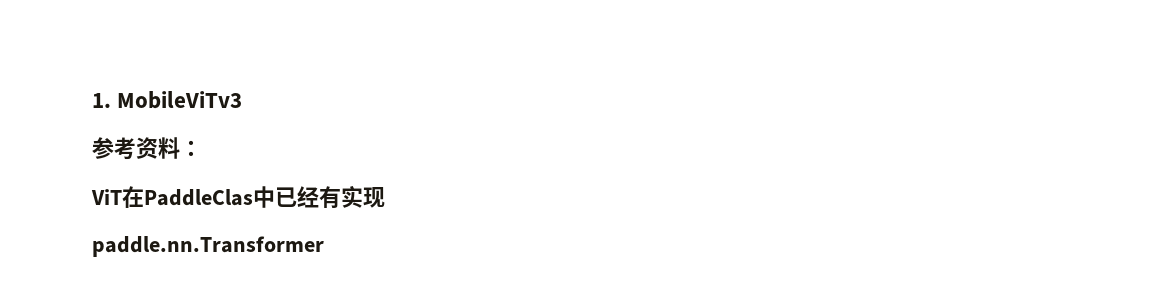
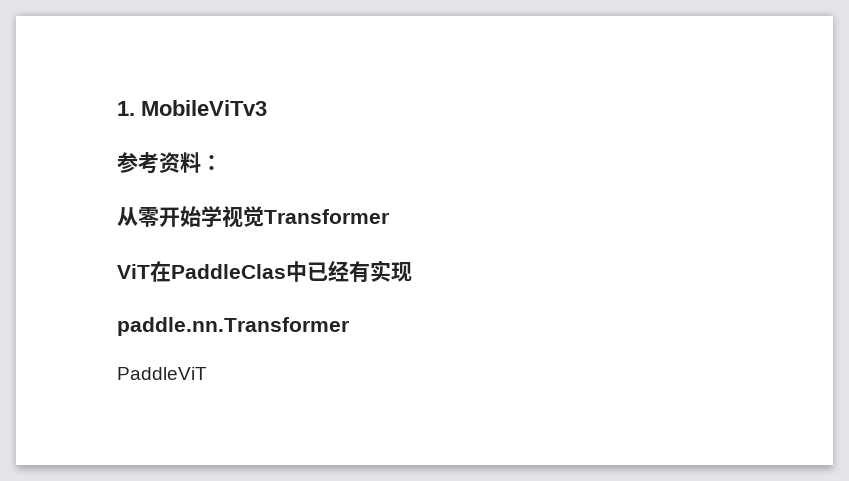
(202, 148) none -> [117,206,389,228] // 从零开始学视觉Transformer
(324, 246) none -> [117,367,207,380] // PaddleViT

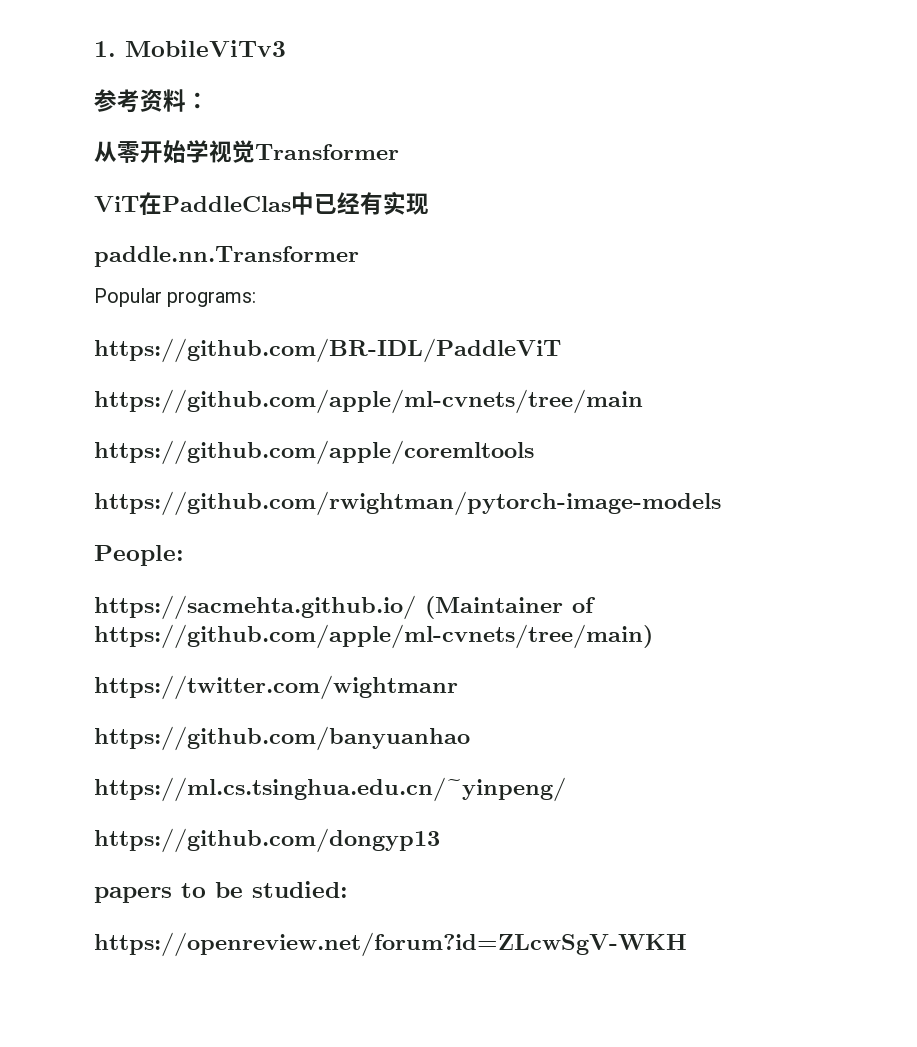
[117,367,207,380] PaddleViT -> [94,288,257,307] [94,338,561,363] [94,389,643,414] [94,440,534,465] [94,491,721,516] [94,545,184,566] [94,595,596,620] [94,624,653,649] [94,675,458,700] [94,726,470,751] [94,777,566,802] [94,828,440,853] [94,881,348,903] [94,932,687,957] Popular programs: // https://github.com/BR-IDL/PaddleViT // https://github.com/apple/ml-cvnets/tree/main // https://github.com/apple/coremltools // https://github.com/rwightman/pytorch-image-models // People: // https://sacmehta.github.io/ (Maintainer of https://github.com/apple/ml-cvnets/tree/main) // https://twitter.com/wightmanr // https://github.com/banyuanhao // https://ml.cs.tsinghua.edu.cn/~yinpeng/ // https://github.com/dongyp13 // papers to be studied: // https://openreview.net/forum?id=ZLcwSgV-WKH

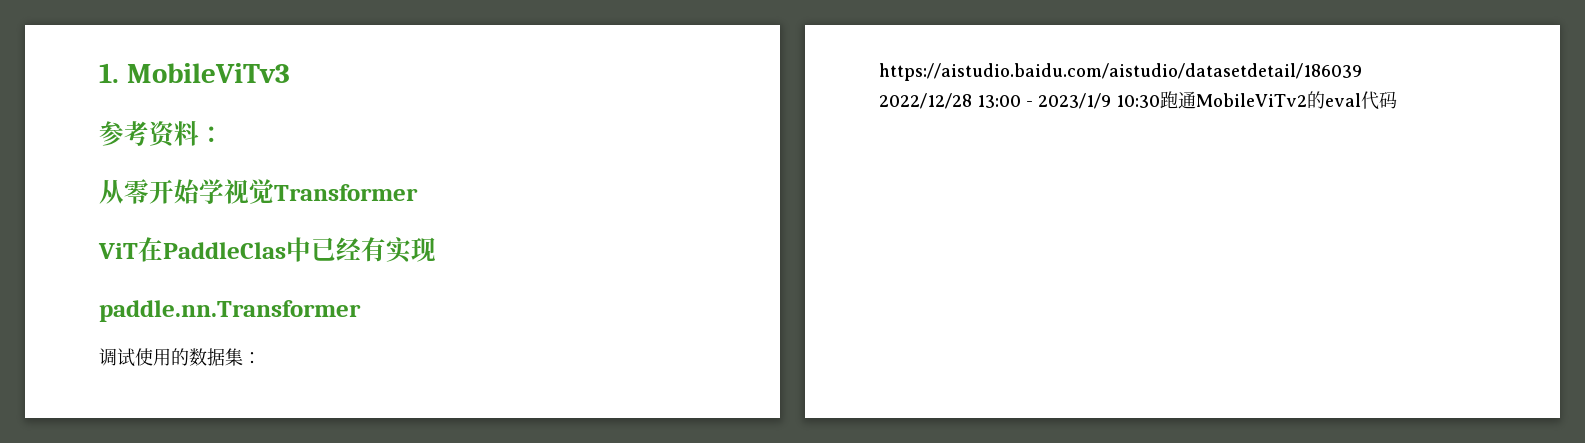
[94,288,257,307] [94,338,561,363] [94,389,643,414] [94,440,534,465] [94,491,721,516] [94,545,184,566] [94,595,596,620] [94,624,653,649] [94,675,458,700] [94,726,470,751] [94,777,566,802] [94,828,440,853] [94,881,348,903] [94,932,687,957] Popular programs: // https://github.com/BR-IDL/PaddleViT // https://github.com/apple/ml-cvnets/tree/main // https://github.com/apple/coremltools // https://github.com/rwightman/pytorch-image-models // People: // https://sacmehta.github.io/ (Maintainer of https://github.com/apple/ml-cvnets/tree/main) // https://twitter.com/wightmanr // https://github.com/banyuanhao // https://ml.cs.tsinghua.edu.cn/~yinpeng/ // https://github.com/dongyp13 // papers to be studied: // https://openreview.net/forum?id=ZLcwSgV-WKH -> [99,348,261,367] [879,63,1362,81] [879,91,1397,110] 调试使用的数据集：https://aistudio.baidu.com/aistudio/datasetdetail/186039 // 2022/12/28 13:00 - 2023/1/9 10:30跑通MobileViTv2的eval代码

